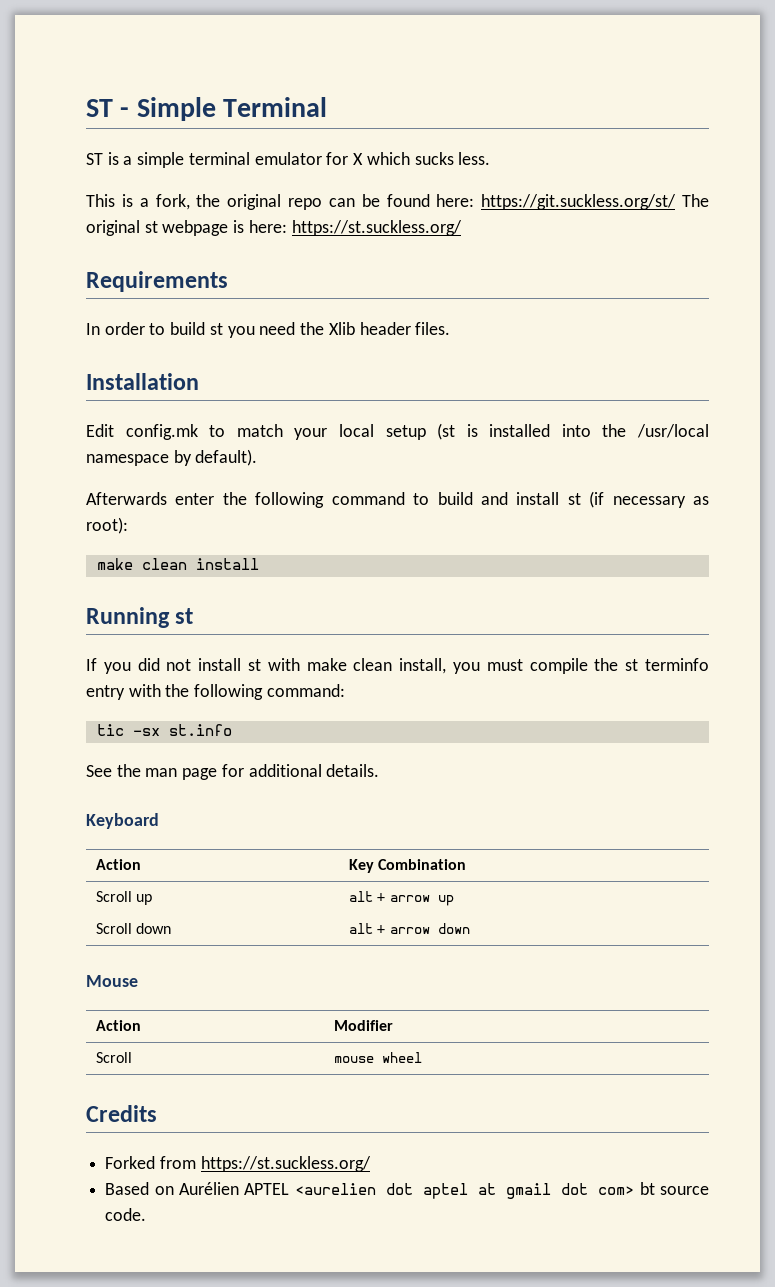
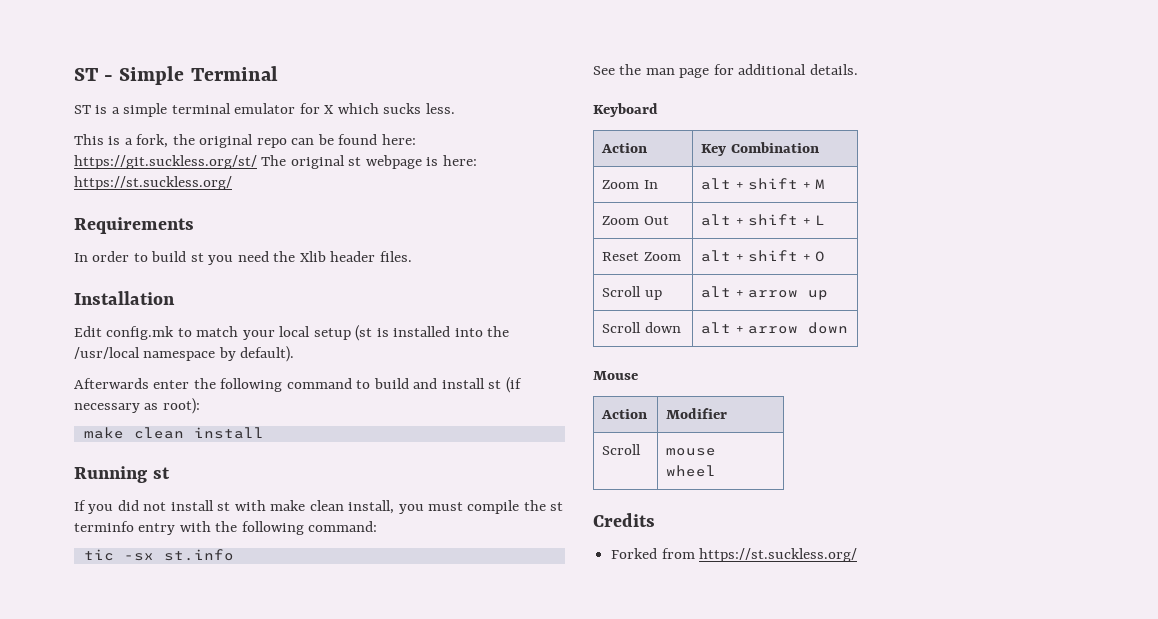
(467, 864) none -> [602,180,658,189] [701,178,826,190] [602,216,669,225] [701,214,826,226] [602,252,681,261] [701,250,826,262] // Zoom In | alt + shift + M // Zoom Out | alt + shift + L // Reset Zoom | alt + shift + O
[105,1182,709,1199] [105,1208,147,1221] // Based on Aurélien APTEL <aurelien dot aptel at gmail dot com> bt source code. -> (858, 555) none

